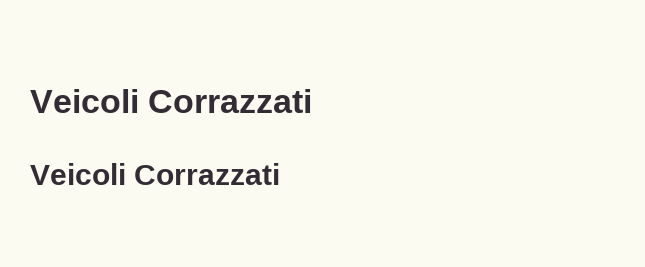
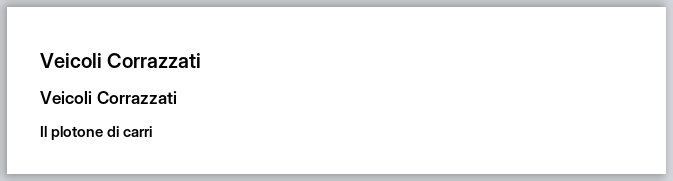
(281, 174) none -> [40,126,153,140] // Il plotone di carri

